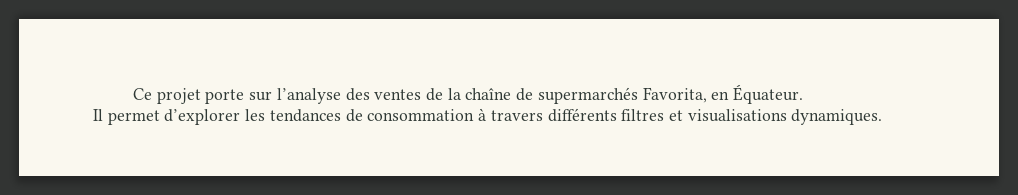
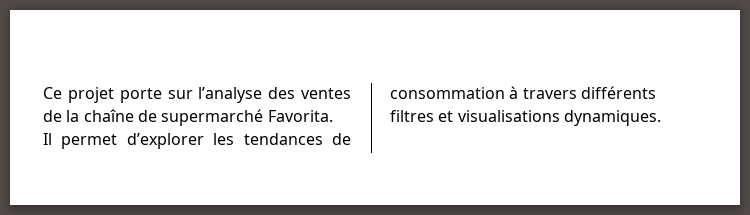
[537,84,804,104] supermarchés Favorita, en Équateur. -> [161,109,333,126] supermarché Favorita.

